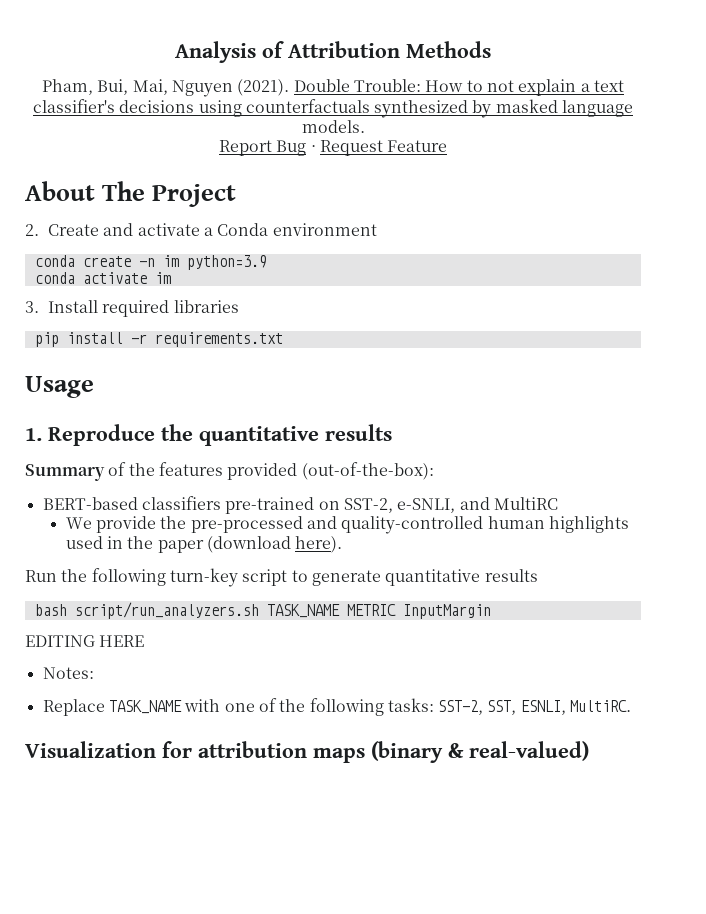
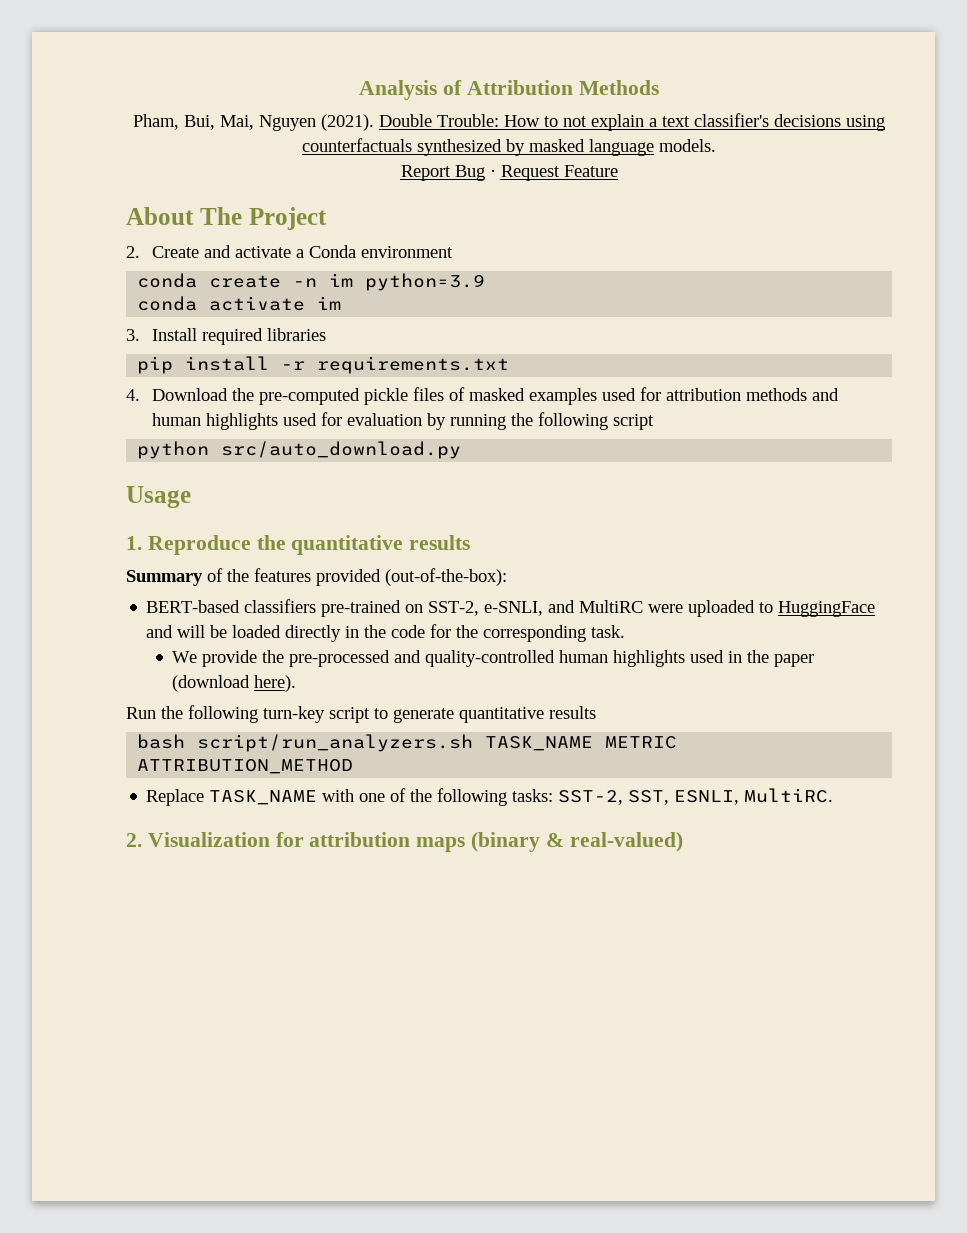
(283, 339) none -> [126,387,840,405] [152,412,655,430] [137,441,462,459] // 4. Download the pre-computed pickle files of masked examples used for attribution methods and human highlights used for evaluation by running the following script // python src/auto_download.py
(558, 503) none -> [648,600,876,617] [146,624,626,642] were uploaded to HuggingFace and will be loaded directly in the code for the corresponding task.
[402,604,491,619] [25,635,145,647] [42,667,94,679] InputMargin // EDITING HERE // Notes: -> [137,759,354,774] ATTRIBUTION_METHOD
(632, 706) none -> [126,833,142,847] 2.

